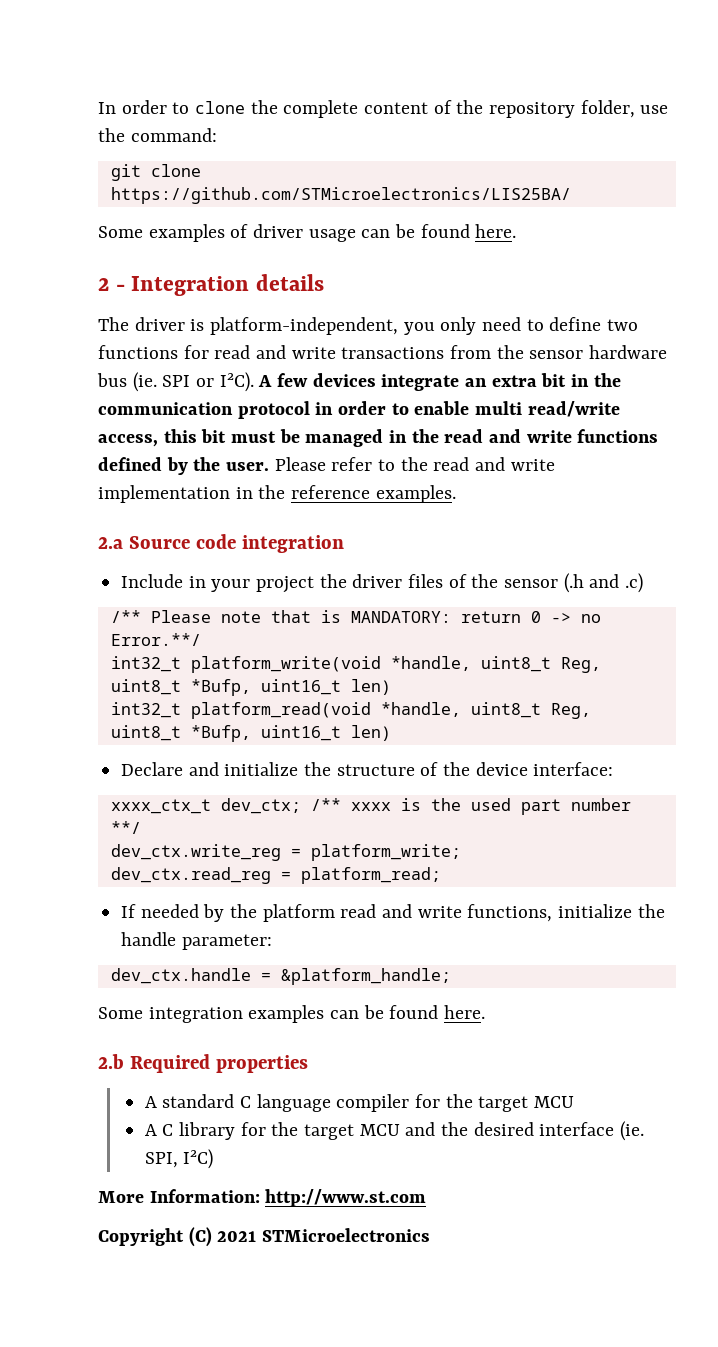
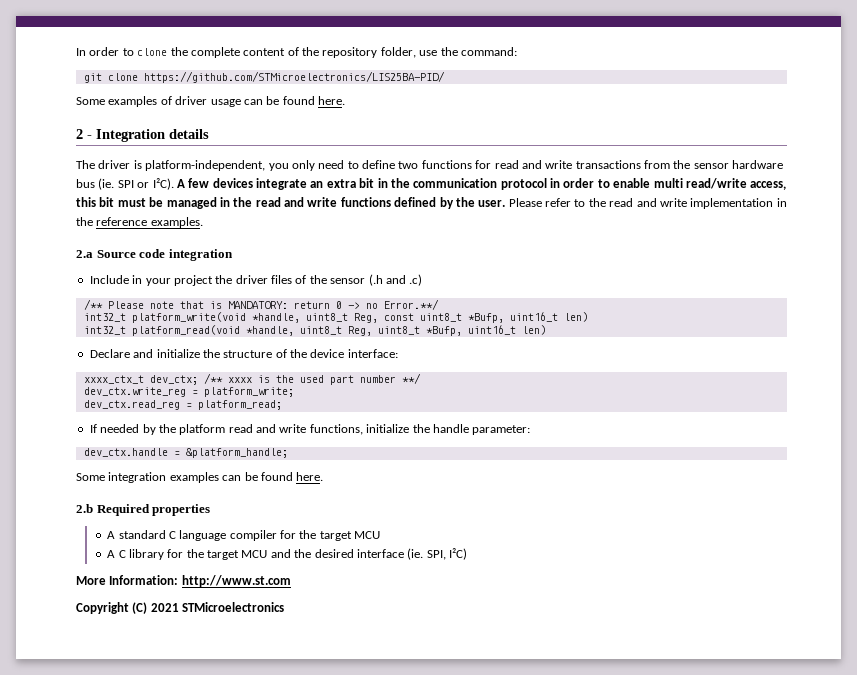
[110,187,571,204] https://github.com/STMicroelectronics/LIS25BA/ -> [143,71,445,83] https://github.com/STMicroelectronics/LIS25BA-PID/
(601, 665) none -> [383,313,414,321] const

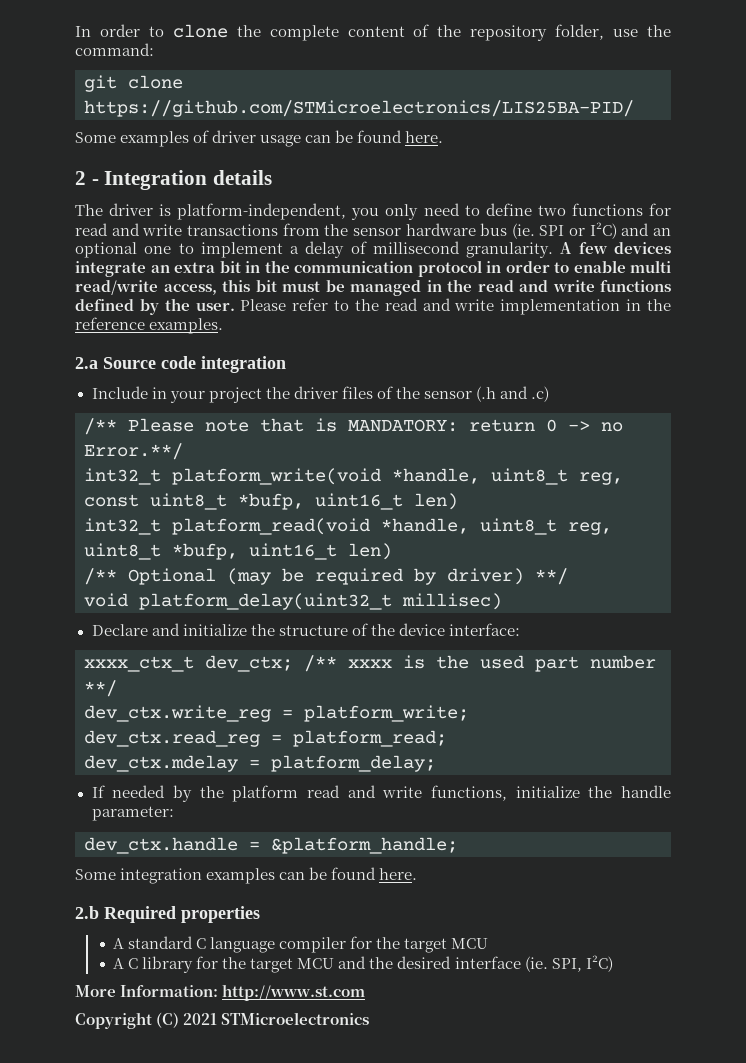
[152,178,174,190] I²C). -> [589,222,671,239] [75,241,554,258] I²C) and an optional one to implement a delay of millisecond granularity.
[353,313,378,323] Reg, -> [579,472,623,485] reg,
[467,313,504,323] *Bufp, -> [238,493,304,510] *bufp,
[347,325,546,336] Reg, uint8_t *Bufp, uint16_t len) -> [568,522,612,535] [84,543,392,560] [84,568,568,585] [84,593,502,610] reg, uint8_t *bufp, uint16_t len) // /** Optional (may be required by driver) **/ // void platform_delay(uint32_t millisec)
(282, 405) none -> [84,755,436,772] // dev_ctx.mdelay = platform_delay;

